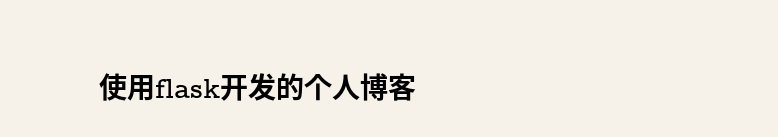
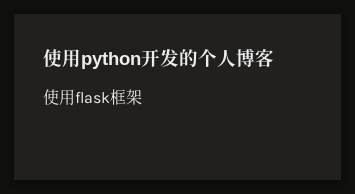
[99,73,220,101] 使用flask -> [43,49,141,69] 使用python
(416, 87) none -> [43,89,142,106] // 使用flask框架

